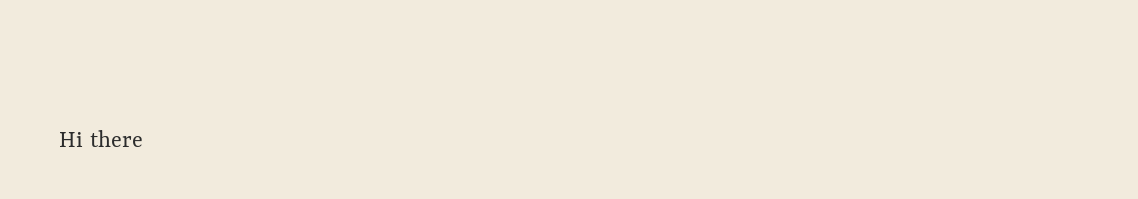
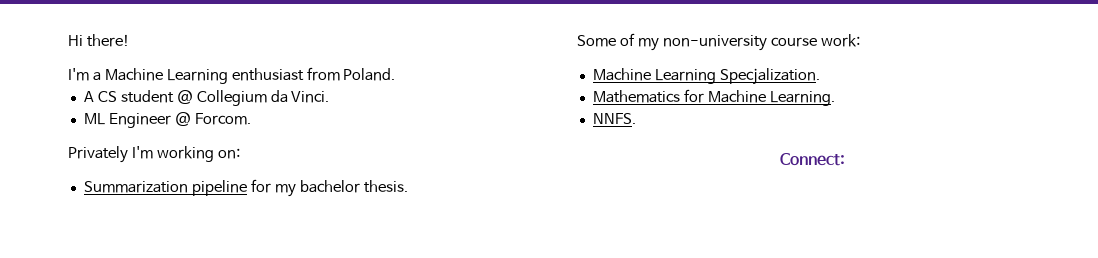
[89,130,143,147] there -> [86,34,130,47] [68,67,396,84] [83,90,330,106] [83,112,251,128] [68,146,240,163] [83,179,408,197] [577,33,860,51] [592,68,820,85] [592,89,835,106] [592,113,636,124] [779,153,845,166] there! // I'm a Machine Learning enthusiast from Poland. // A CS student @ Collegium da Vinci. // ML Engineer @ Forcom. // Privately I'm working on: // Summarization pipeline for my bachelor thesis. // Some of my non-university course work: // Machine Learning Specjalization. // Mathematics for Machine Learning. // NNFS. // Connect:

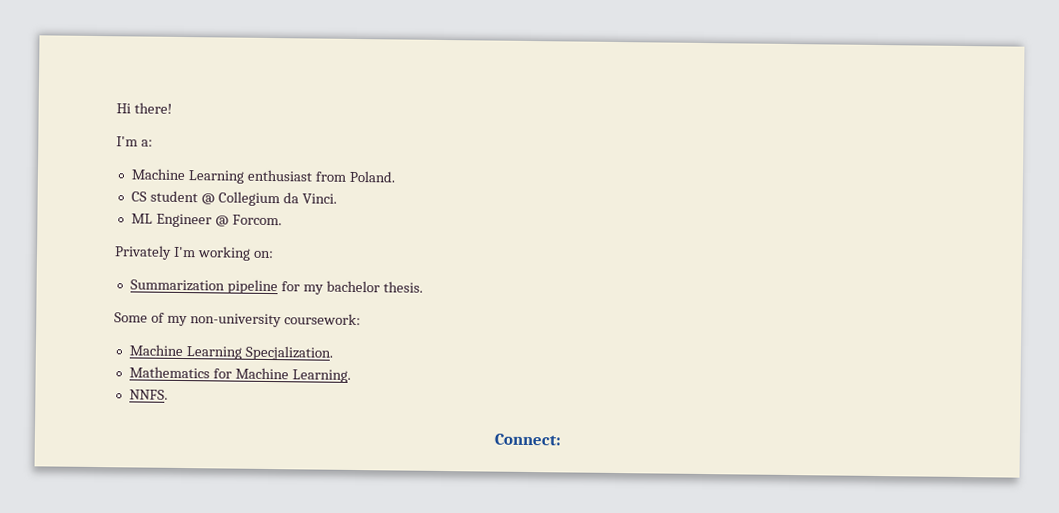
[92,72,101,81] a -> [140,139,153,147] a: //
[83,91,94,102] A -> (395, 176) none
[770,34,860,47] course work: -> [283,313,361,326] coursework:

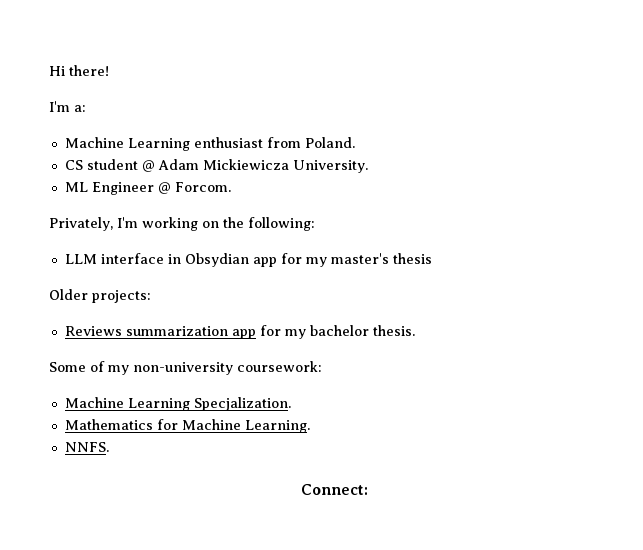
[217,191,337,207] Collegium da Vinci. -> [157,159,368,173] Adam Mickiewicza University.
[114,245,172,260] Privately -> [49,217,113,231] Privately,
[252,250,274,259] [129,279,278,295] on: // Summarization pipeline -> [202,217,315,231] [64,253,432,267] [49,289,151,303] [64,326,256,339] on the following: // LLM interface in Obsydian app for my master's thesis // Older projects: // Reviews summarization app

